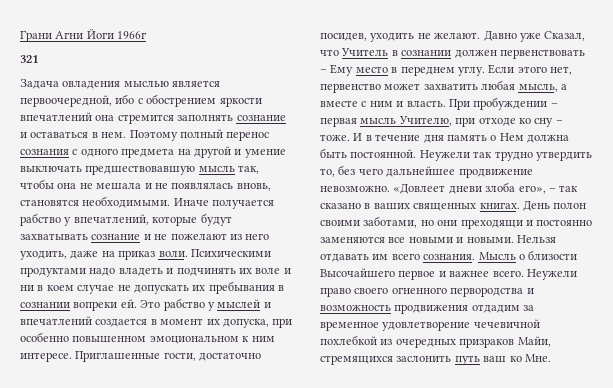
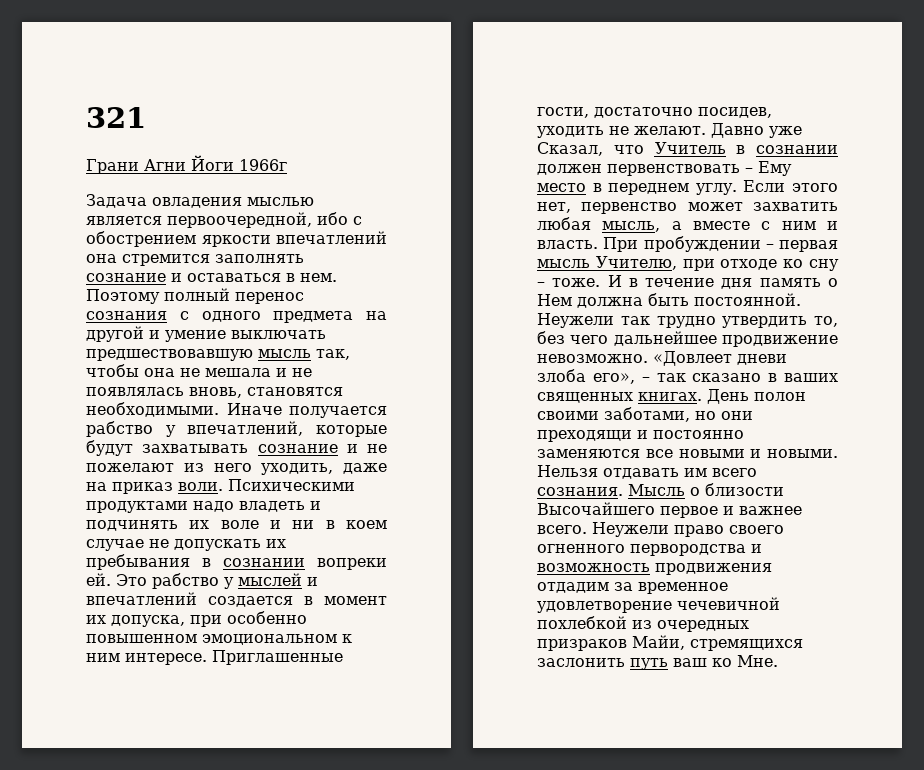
(20, 36) none -> [86,107,146,128] 321 //
[20,55,38,63] // 321 -> (287, 165) none

